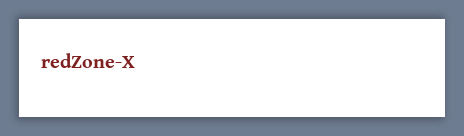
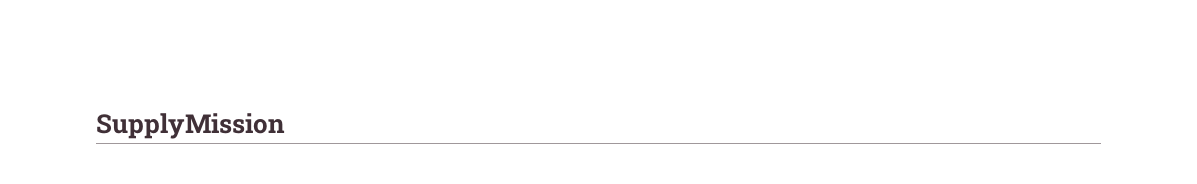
[41,53,135,68] redZone-X -> [96,113,285,139] SupplyMission

